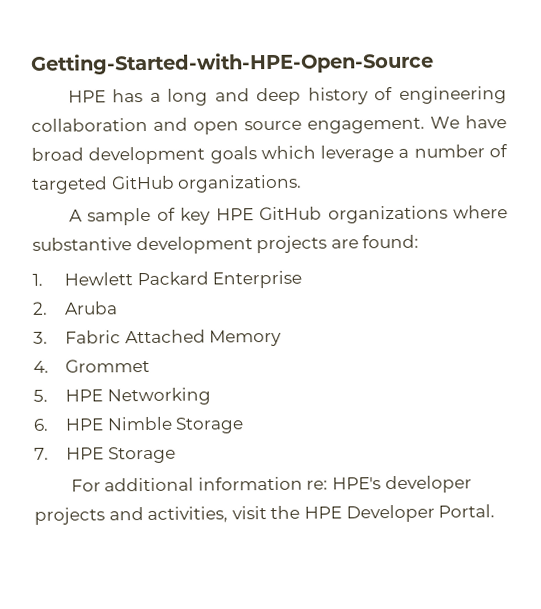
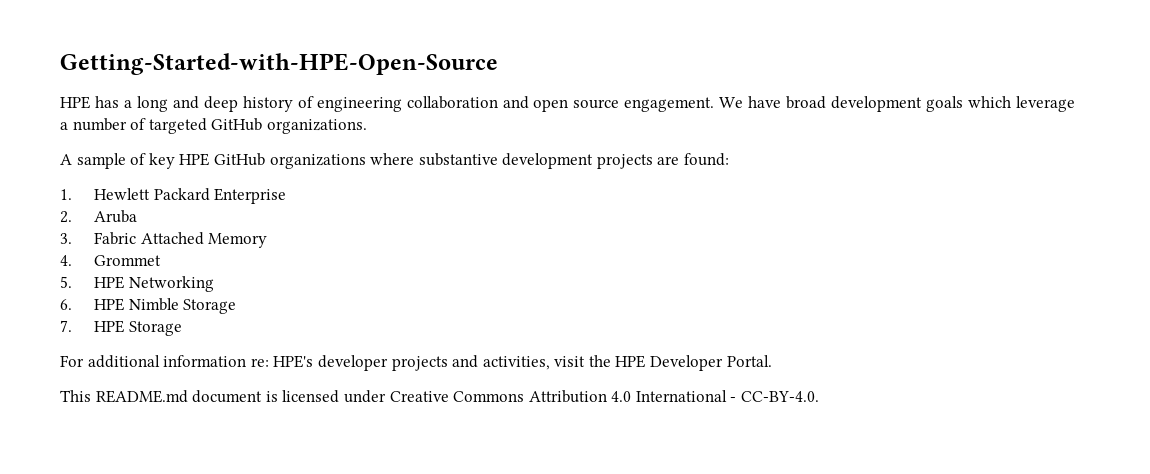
(496, 511) none -> [60,390,820,403] // This README.md document is licensed under Creative Commons Attribution 4.0 International - CC-BY-4.0.

